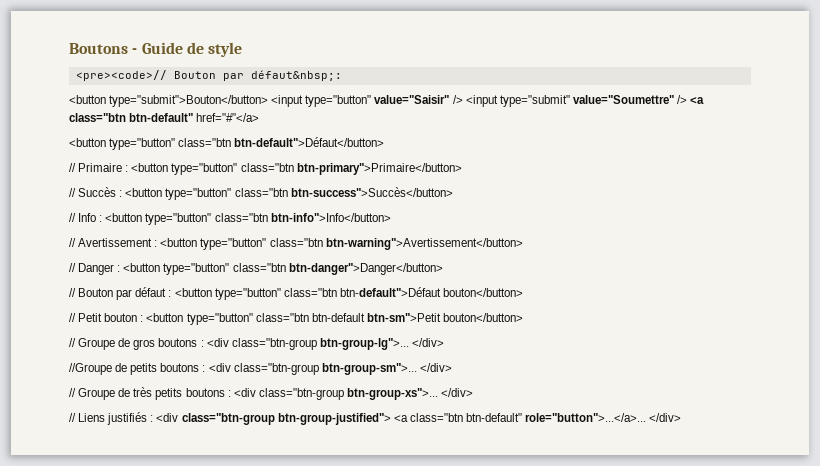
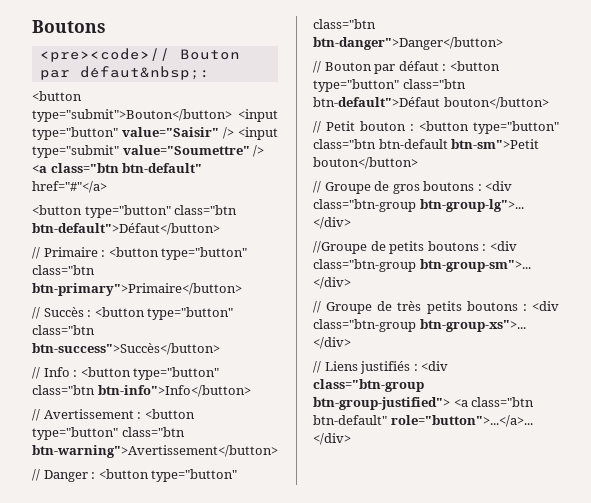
[132,42,243,57] - Guide de style -> (106, 26) none

